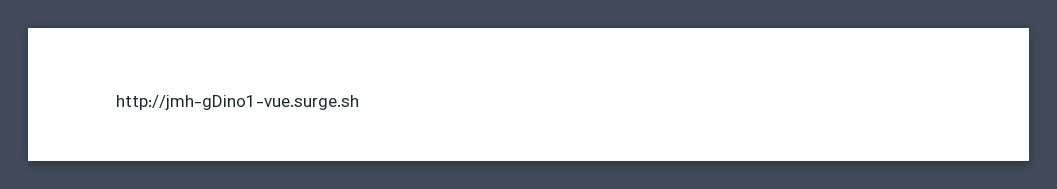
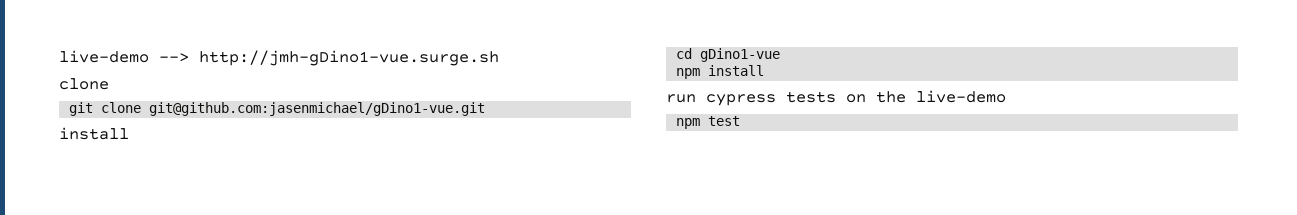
(116, 102) none -> [59,50,189,63] live-demo -->
(359, 102) none -> [59,78,109,90] [69,102,486,116] [59,127,129,140] [676,48,781,62] [676,65,765,79] [666,90,1006,106] [676,116,741,129] // clone // git clone git@github.com:jasenmichael/gDino1-vue.git // install // cd gDino1-vue // npm install // run cypress tests on the live-demo // npm test

